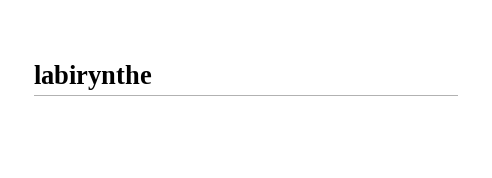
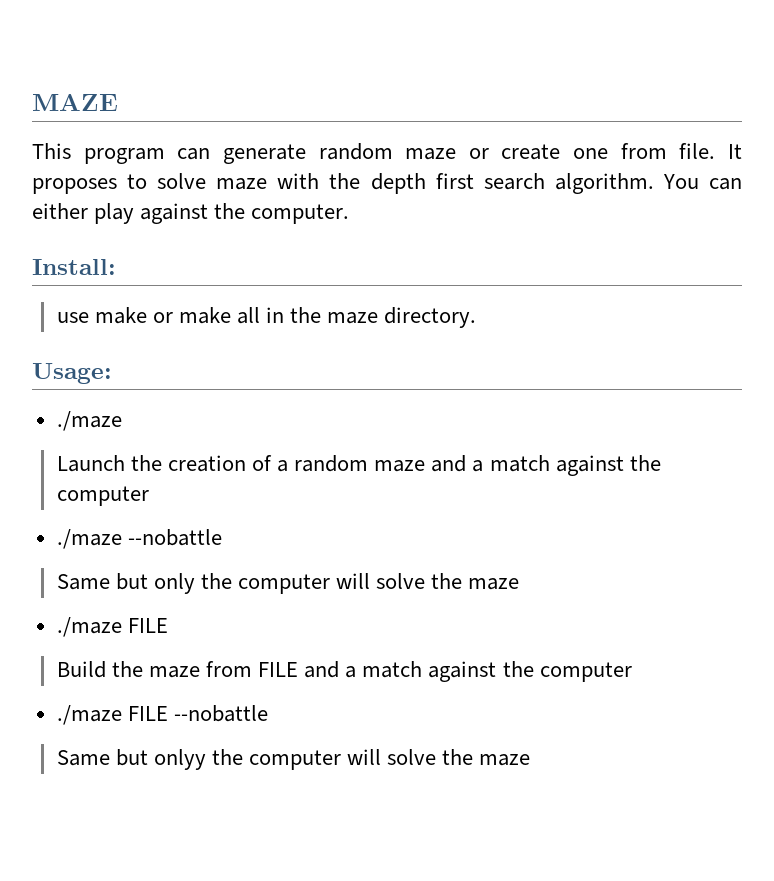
[34,65,152,90] labirynthe -> [32,94,118,111] [32,143,742,164] [32,173,742,194] [32,203,350,224] [32,259,116,275] [56,307,477,328] [32,363,112,384] [56,411,122,431] [56,455,661,476] [56,486,149,506] [56,529,222,549] [56,573,520,594] [56,617,168,637] [56,661,632,682] [56,705,268,725] [56,749,531,770] MAZE // This program can generate random maze or create one from file. It proposes to solve maze with the depth first search algorithm. You can either play against the computer. // Install: // use make or make all in the maze directory. // Usage: // ./maze // Launch the creation of a random maze and a match against the computer // ./maze --nobattle // Same but only the computer will solve the maze // ./maze FILE // Build the maze from FILE and a match against the computer // ./maze FILE --nobattle // Same but onlyy the computer will solve the maze

